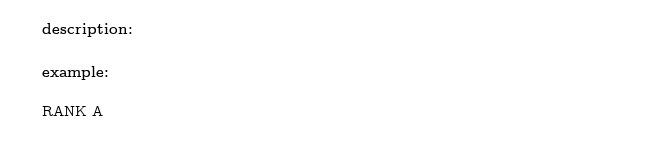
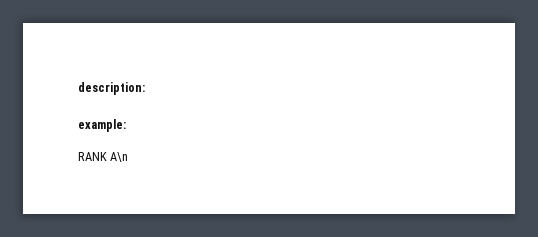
[92,105,103,116] A -> [110,152,129,162] A\n

